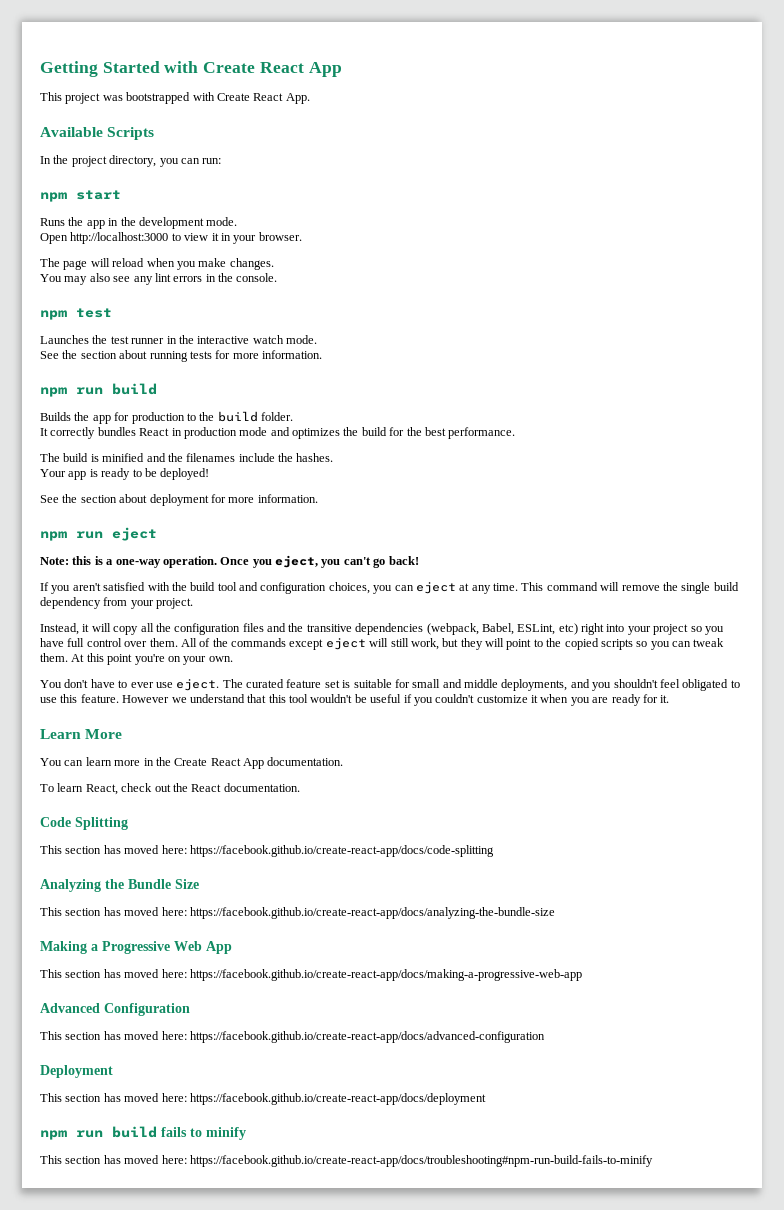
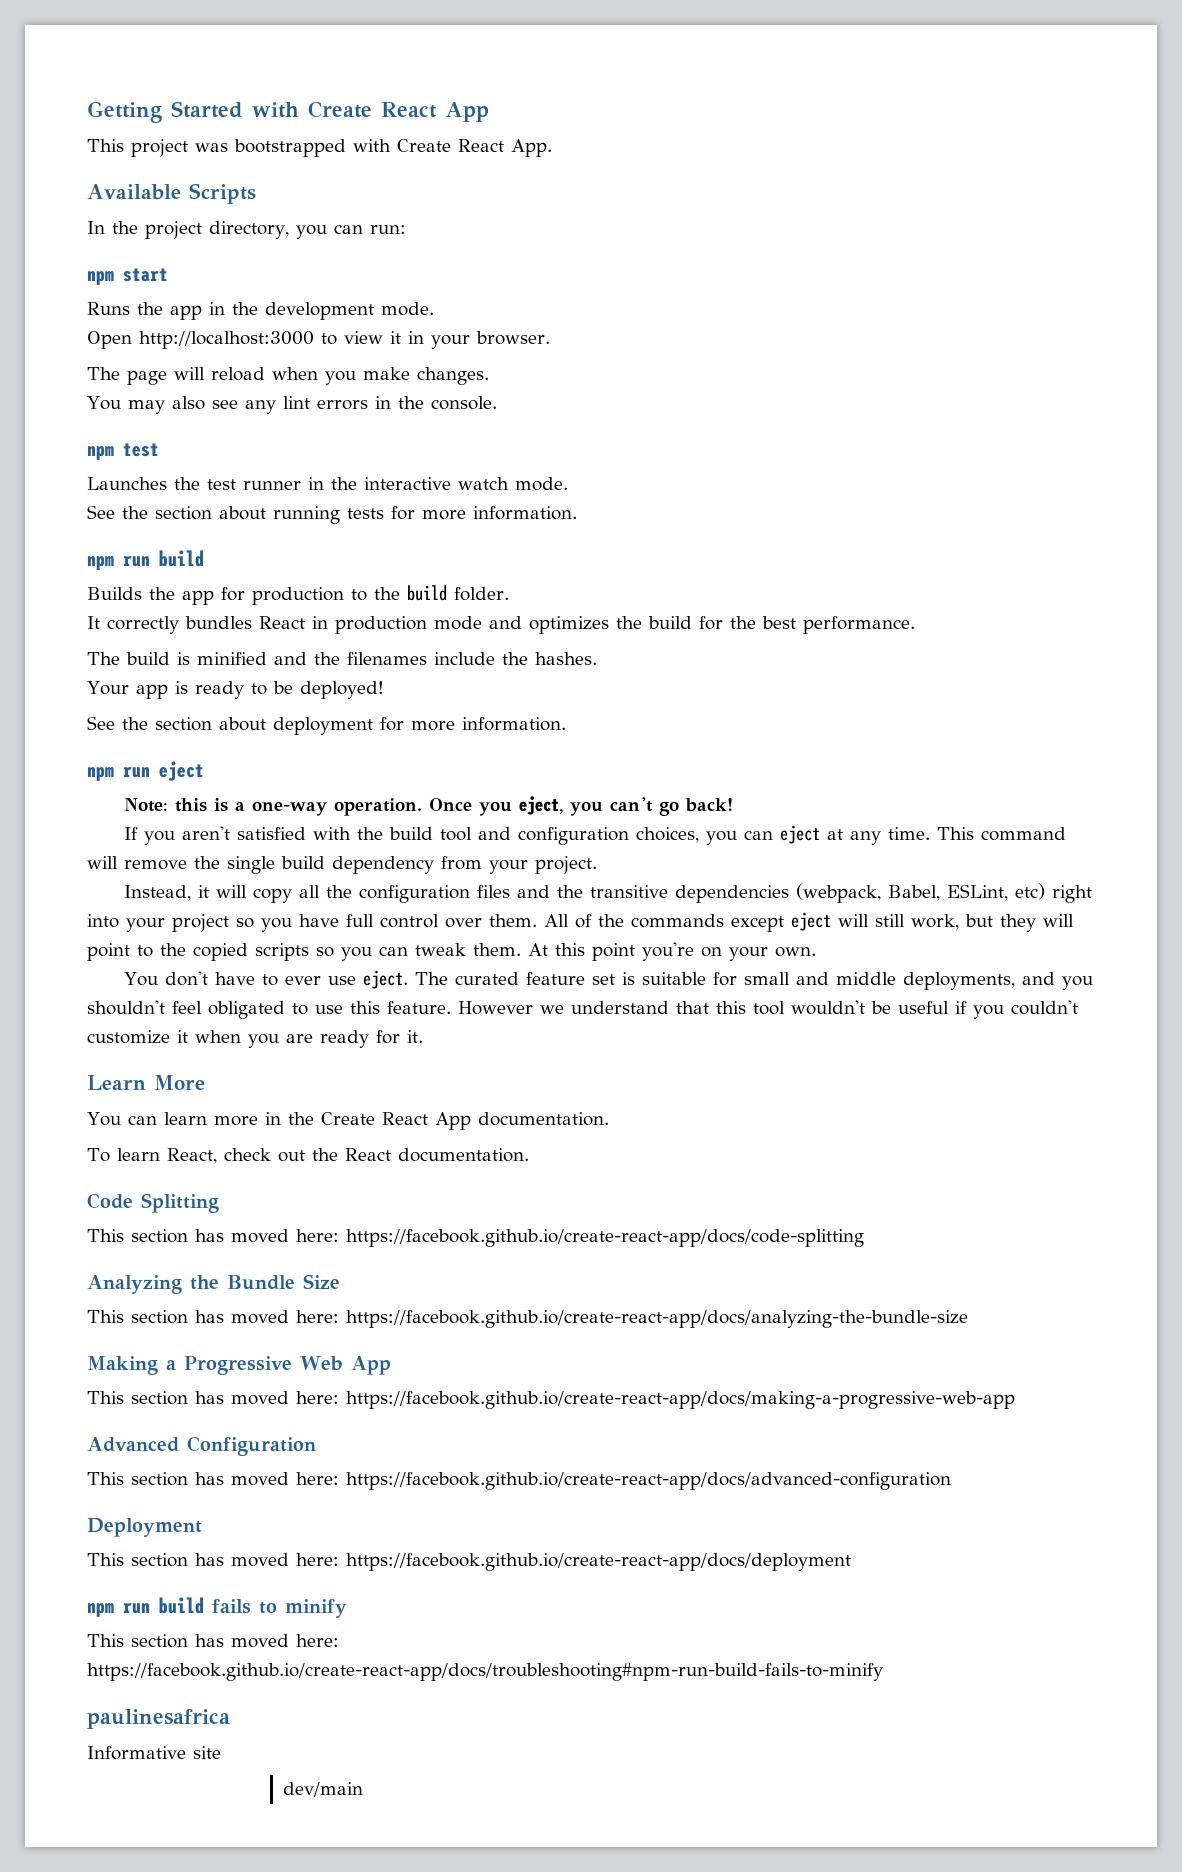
(653, 1161) none -> [87,1709,230,1729] [87,1746,221,1760] [283,1782,364,1797] // paulinesafrica // Informative site // dev/main

